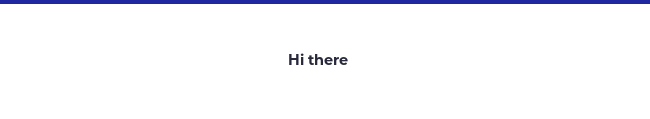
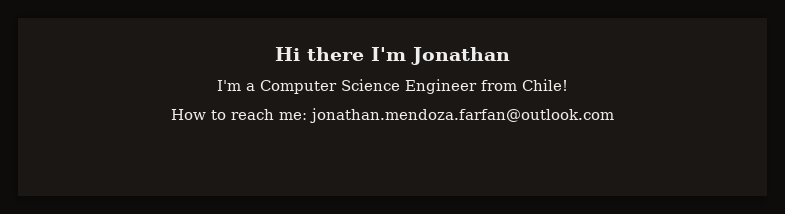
(348, 59) none -> [371,47,510,65] [217,79,568,94] [171,108,614,123] I'm Jonathan // I'm a Computer Science Engineer from Chile! // How to reach me: jonathan.mendoza.farfan@outlook.com

